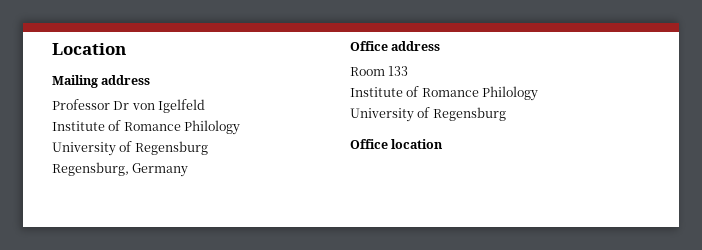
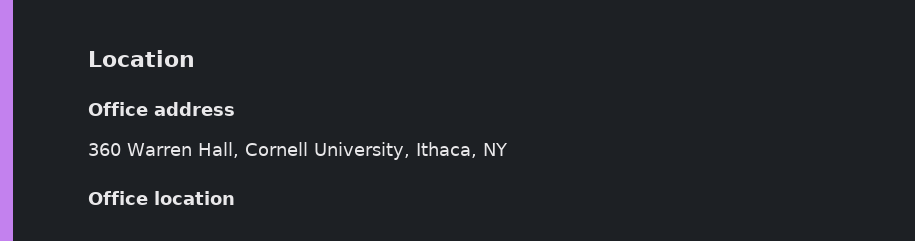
[52,75,151,88] [52,99,206,113] [52,120,241,135] [52,141,208,156] [52,162,189,177] [350,41,441,51] [350,66,409,76] [350,86,539,101] [350,107,506,122] Mailing address // Professor Dr von Igelfeld // Institute of Romance Philology // University of Regensburg // Regensburg, Germany // Office address // Room 133 // Institute of Romance Philology // University of Regensburg -> [88,102,235,116] [88,142,508,160] Office address // 360 Warren Hall, Cornell University, Ithaca, NY

